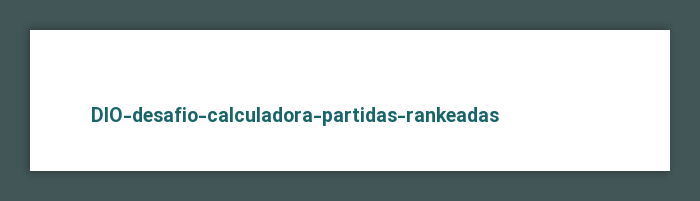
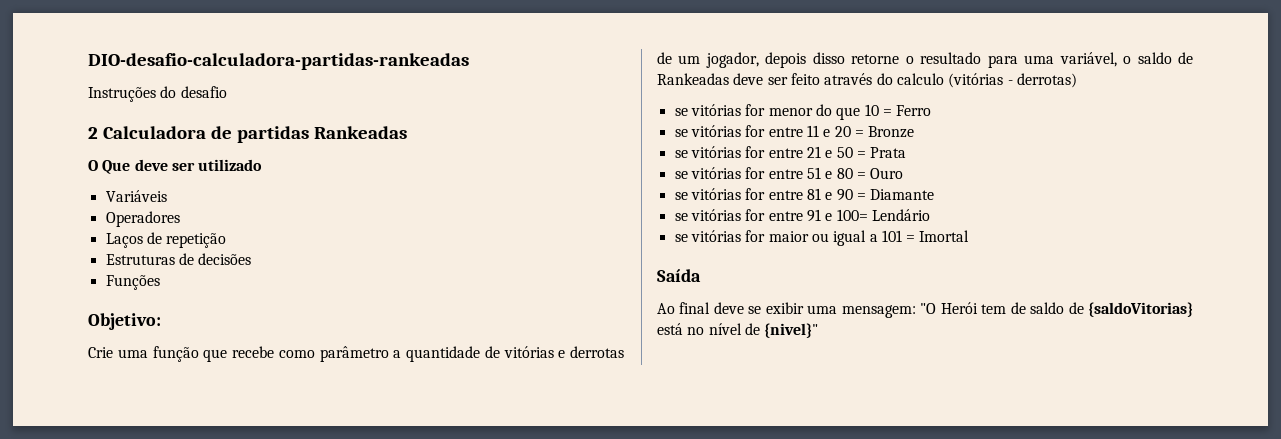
(499, 116) none -> [88,86,227,102] [88,126,407,143] [88,159,263,174] [105,190,167,202] [105,211,180,227] [105,232,227,248] [105,253,252,265] [105,275,160,290] [88,313,161,330] [88,346,624,362] [657,52,1193,68] [657,73,1077,88] [674,104,932,120] [674,125,915,138] [674,146,907,158] [674,167,904,179] [674,188,935,201] [674,209,930,222] [674,230,970,246] [657,269,701,282] [657,302,1193,318] [657,323,819,338] // Instruções do desafio // 2 Calculadora de partidas Rankeadas // O Que deve ser utilizado // Variáveis // Operadores // Laços de repetição // Estruturas de decisões // Funções // Objetivo: // Crie uma função que recebe como parâmetro a quantidade de vitórias e derrotas de um jogador, depois disso retorne o resultado para uma variável, o saldo de Rankeadas deve ser feito através do calculo (vitórias - derrotas) // se vitórias for menor do que 10 = Ferro // se vitórias for entre 11 e 20 = Bronze // se vitórias for entre 21 e 50 = Prata // se vitórias for entre 51 e 80 = Ouro // se vitórias for entre 81 e 90 = Diamante // se vitórias for entre 91 e 100= Lendário // se vitórias for maior ou igual a 101 = Imortal // Saída // Ao final deve se exibir uma mensagem: "O Herói tem de saldo de {saldoVitorias} está no nível de {nivel}"

